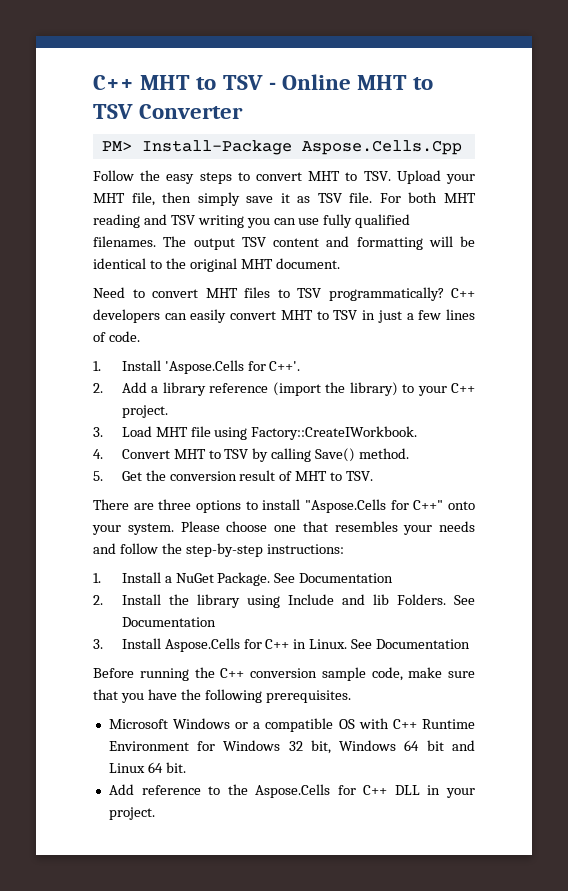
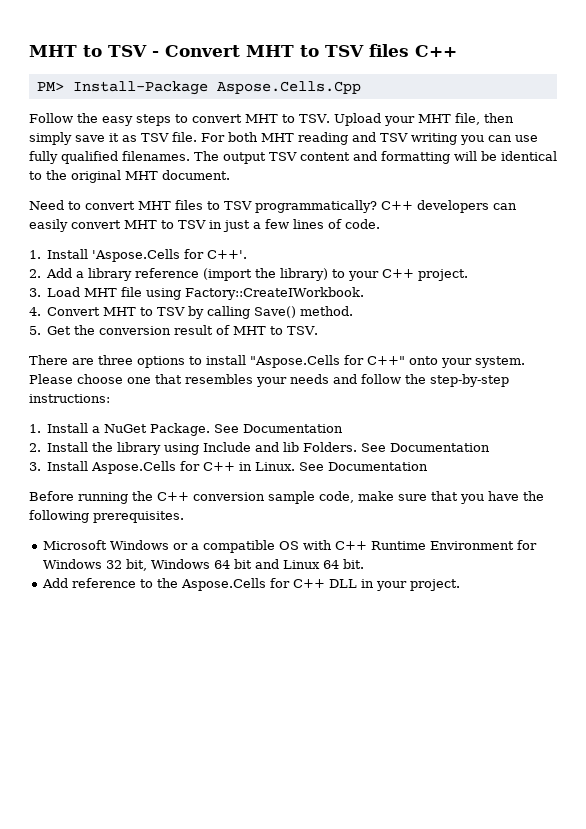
[93,75,134,90] C++ -> (29, 51) none
[282,74,434,90] [93,104,244,119] Online MHT to TSV Converter -> [165,44,457,57] Convert MHT to TSV files C++

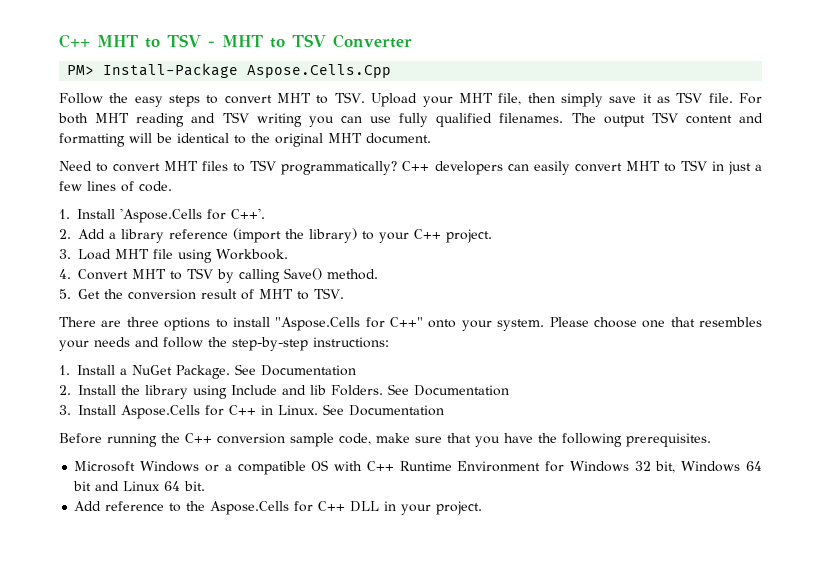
(29, 51) none -> [59,34,90,48] C++
[165,44,457,57] Convert MHT to TSV files C++ -> [222,34,412,48] MHT to TSV Converter
[185,287,365,300] Factory::CreateIWorkbook. -> [216,249,288,260] Workbook.

